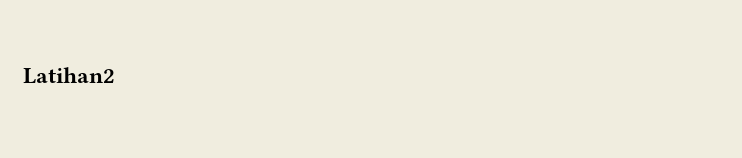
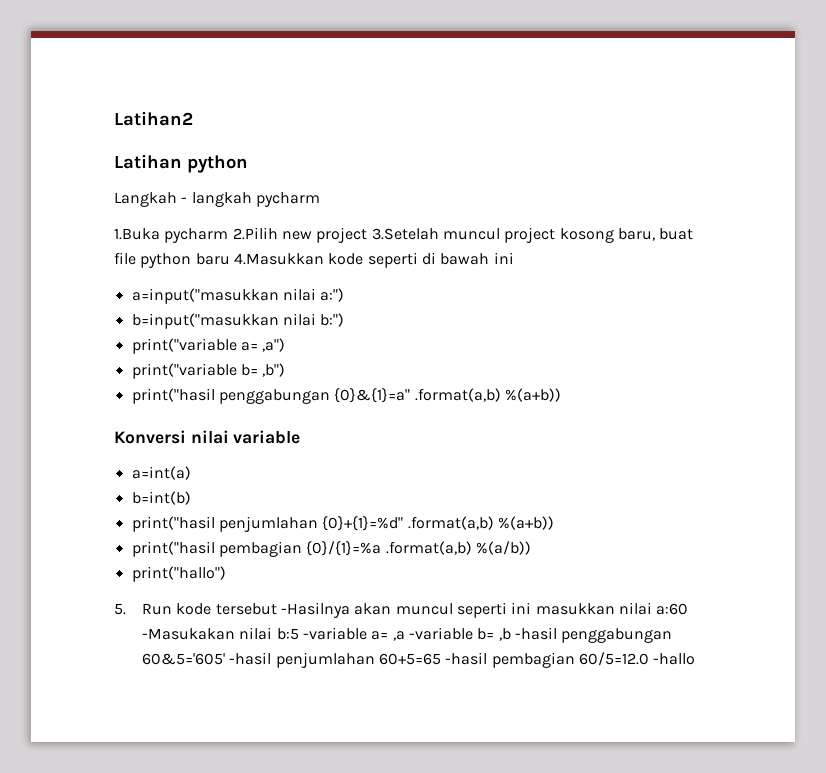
(115, 75) none -> [114,154,248,173] [114,192,320,207] [114,227,694,243] [114,252,514,268] [131,288,345,304] [131,313,345,329] [131,338,286,354] [131,363,286,379] [131,388,561,404] [114,430,301,444] [131,466,191,480] [131,491,191,505] [131,516,554,532] [131,541,531,557] [131,566,226,582] [114,602,689,618] [142,627,673,643] [142,652,696,668] // Latihan python // Langkah - langkah pycharm // 1.Buka pycharm 2.Pilih new project 3.Setelah muncul project kosong baru, buat file python baru 4.Masukkan kode seperti di bawah ini // a=input("masukkan nilai a:") // b=input("masukkan nilai b:") // print("variable a= ,a") // print("variable b= ,b") // print("hasil penggabungan {0}&{1}=a" .format(a,b) %(a+b)) // Konversi nilai variable // a=int(a) // b=int(b) // print("hasil penjumlahan {0}+{1}=%d" .format(a,b) %(a+b)) // print("hasil pembagian {0}/{1}=%a .format(a,b) %(a/b)) // print("hallo") // 5. Run kode tersebut -Hasilnya akan muncul seperti ini masukkan nilai a:60 -Masukakan nilai b:5 -variable a= ,a -variable b= ,b -hasil penggabungan 60&5='605' -hasil penjumlahan 60+5=65 -hasil pembagian 60/5=12.0 -hallo

